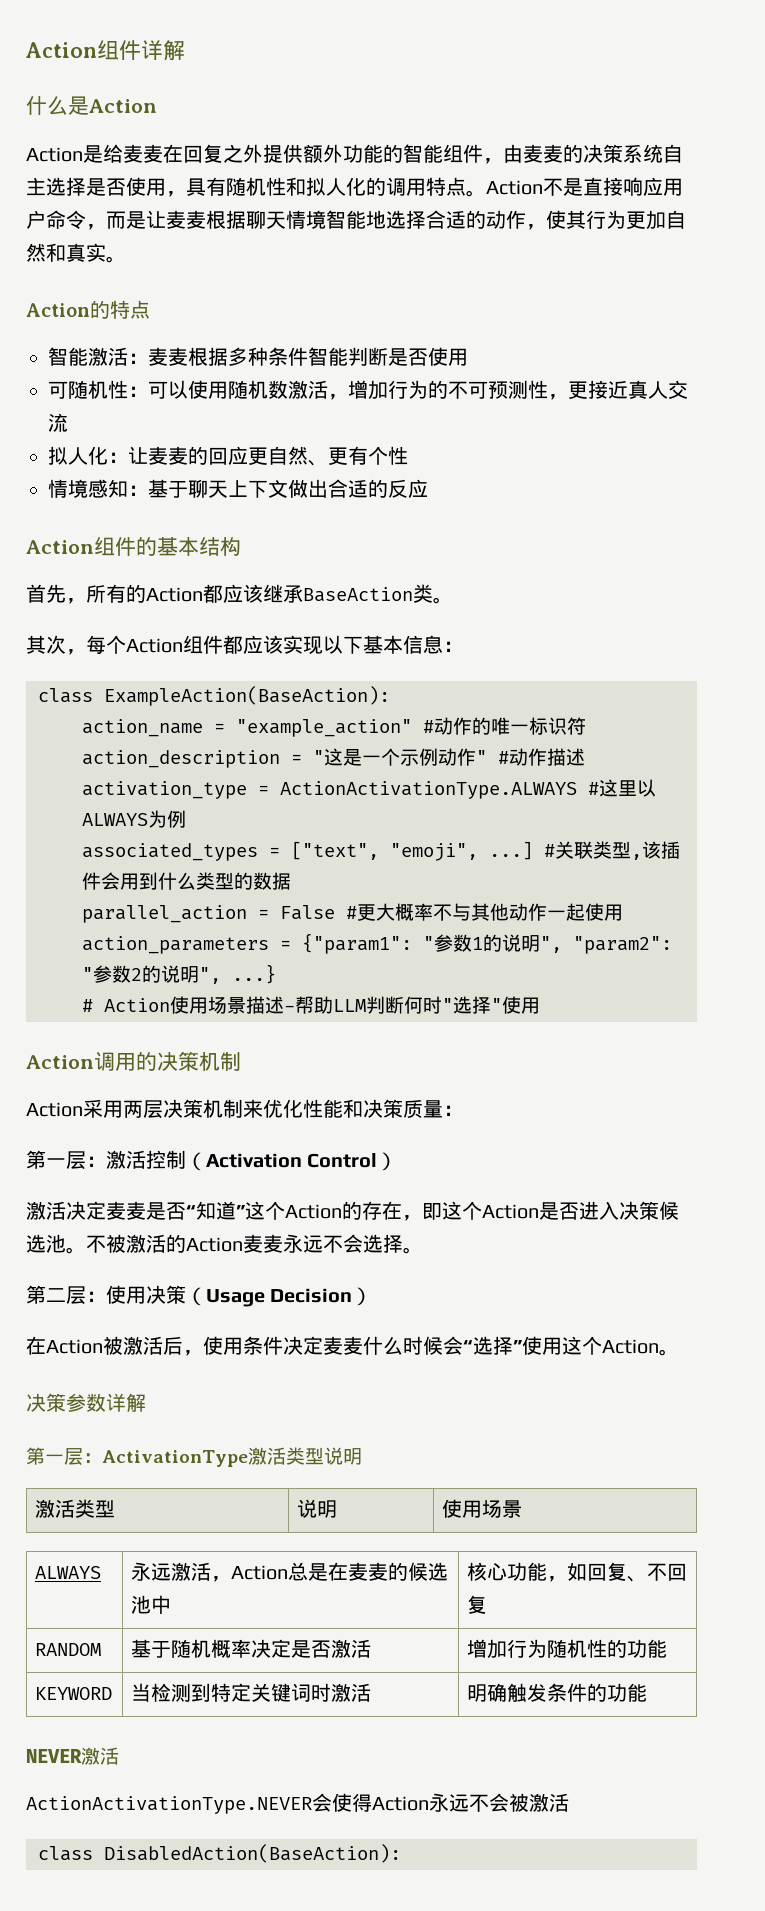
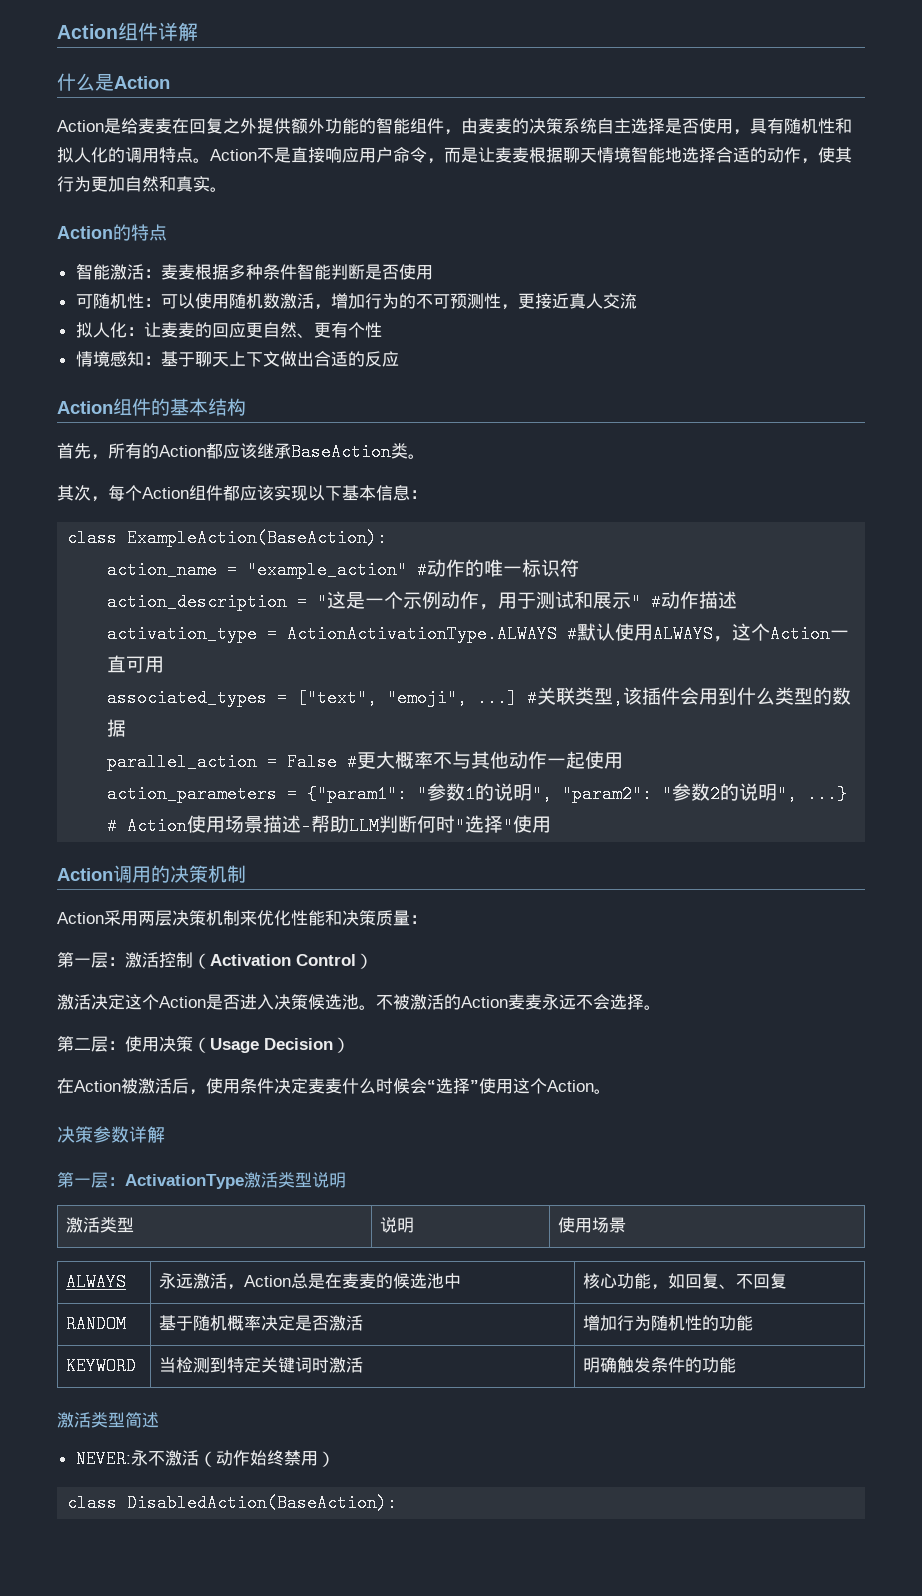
(476, 757) none -> [479,591,632,610] ，用于测试和展示
[599,779,656,797] [82,810,186,828] 这里以ALWAYS为例 -> [577,623,850,643] [107,655,165,673] 默认使用ALWAYS，这个Action一直可用
[106,1201,442,1221] 麦麦是否“知道”这个Action的存在，即 -> (125, 1002) none
[26,1747,119,1765] [26,1793,569,1814] NEVER激活 // ActionActivationType.NEVER会使得Action永远不会被激活 -> [57,1412,159,1428] [75,1450,335,1468] 激活类型简述 // NEVER:永不激活（动作始终禁用）

